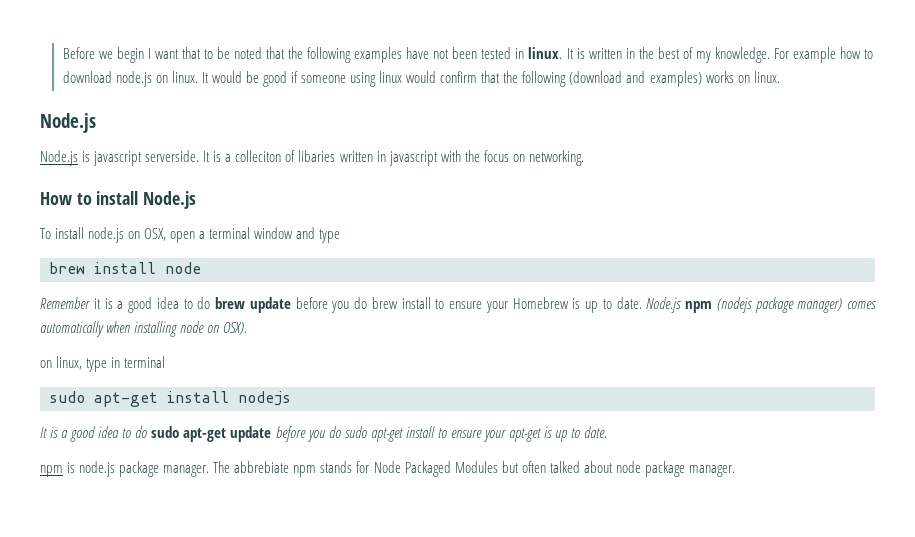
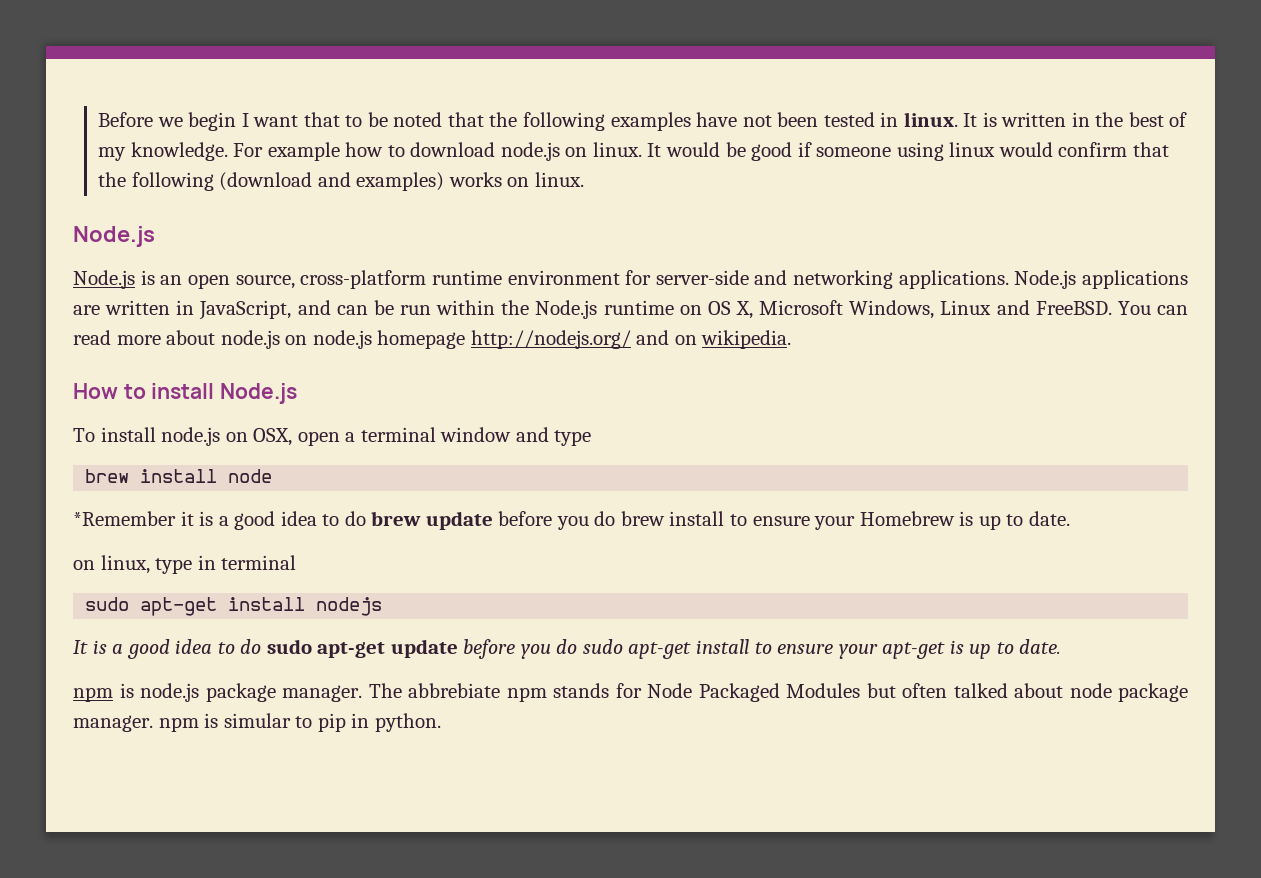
[93,150,584,166] javascript serverside. It is a colleciton of libaries written in javascript with the focus on networking. -> [160,270,1188,289] [73,300,1188,320] [73,330,792,349] an open source, cross-platform runtime environment for server-side and networking applications. Node.js applications are written in JavaScript, and can be run within the Node.js runtime on OS X, Microsoft Windows, Linux and FreeBSD. You can read more about node.js on node.js homepage http://nodejs.org/ and on wikipedia.
[40,297,90,309] Remember -> [73,511,176,526] *Remember
[646,297,876,313] [40,321,248,337] Node.js npm (nodejs package manager) comes automatically when installing node on OSX). -> (1070, 518) none
(735, 471) none -> [158,713,441,732] npm is simular to pip in python.

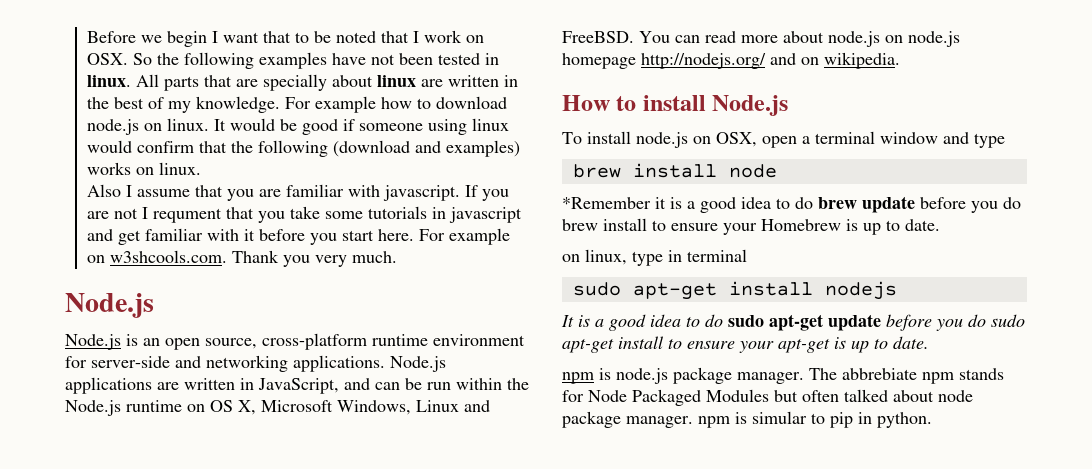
(484, 119) none -> [413,30,485,43] [87,53,153,65] I work on OSX. So
[963,112,997,127] It is -> [136,74,444,91] All parts that are specially about linux are
(584, 179) none -> [87,184,510,201] [87,206,523,223] [87,228,511,245] [87,250,398,267] // Also I assume that you are familiar with javascript. If you are not I requment that you take some tutorials in javascript and get familiar with it before you start here. For example on w3shcools.com. Thank you very much.

